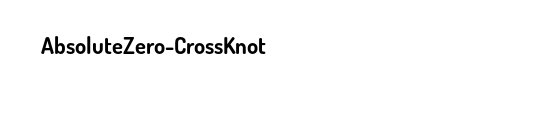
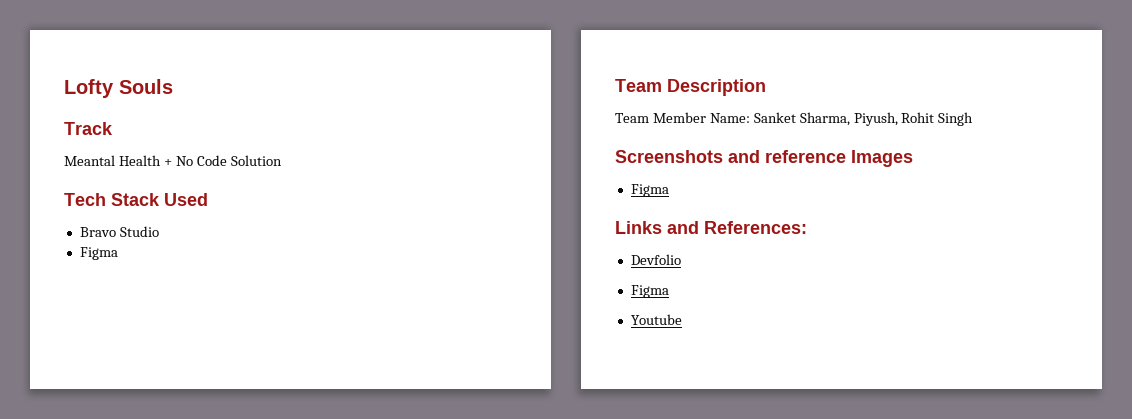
[41,36,266,54] AbsoluteZero-CrossKnot -> [64,79,173,98] [64,122,113,135] [64,155,282,166] [64,193,208,206] [79,226,159,237] [79,247,118,260] [615,79,766,96] [615,112,974,126] [615,150,913,167] [630,184,669,197] [615,221,807,234] [630,254,681,265] [630,285,669,298] [630,314,682,325] Lofty Souls // Track // Meantal Health + No Code Solution // Tech Stack Used // Bravo Studio // Figma // Team Description // Team Member Name: Sanket Sharma, Piyush, Rohit Singh // Screenshots and reference Images // Figma // Links and References: // Devfolio // Figma // Youtube

